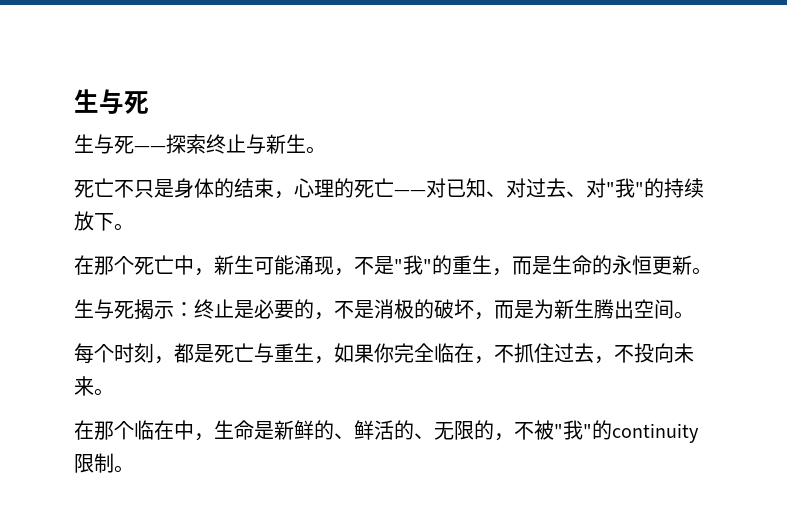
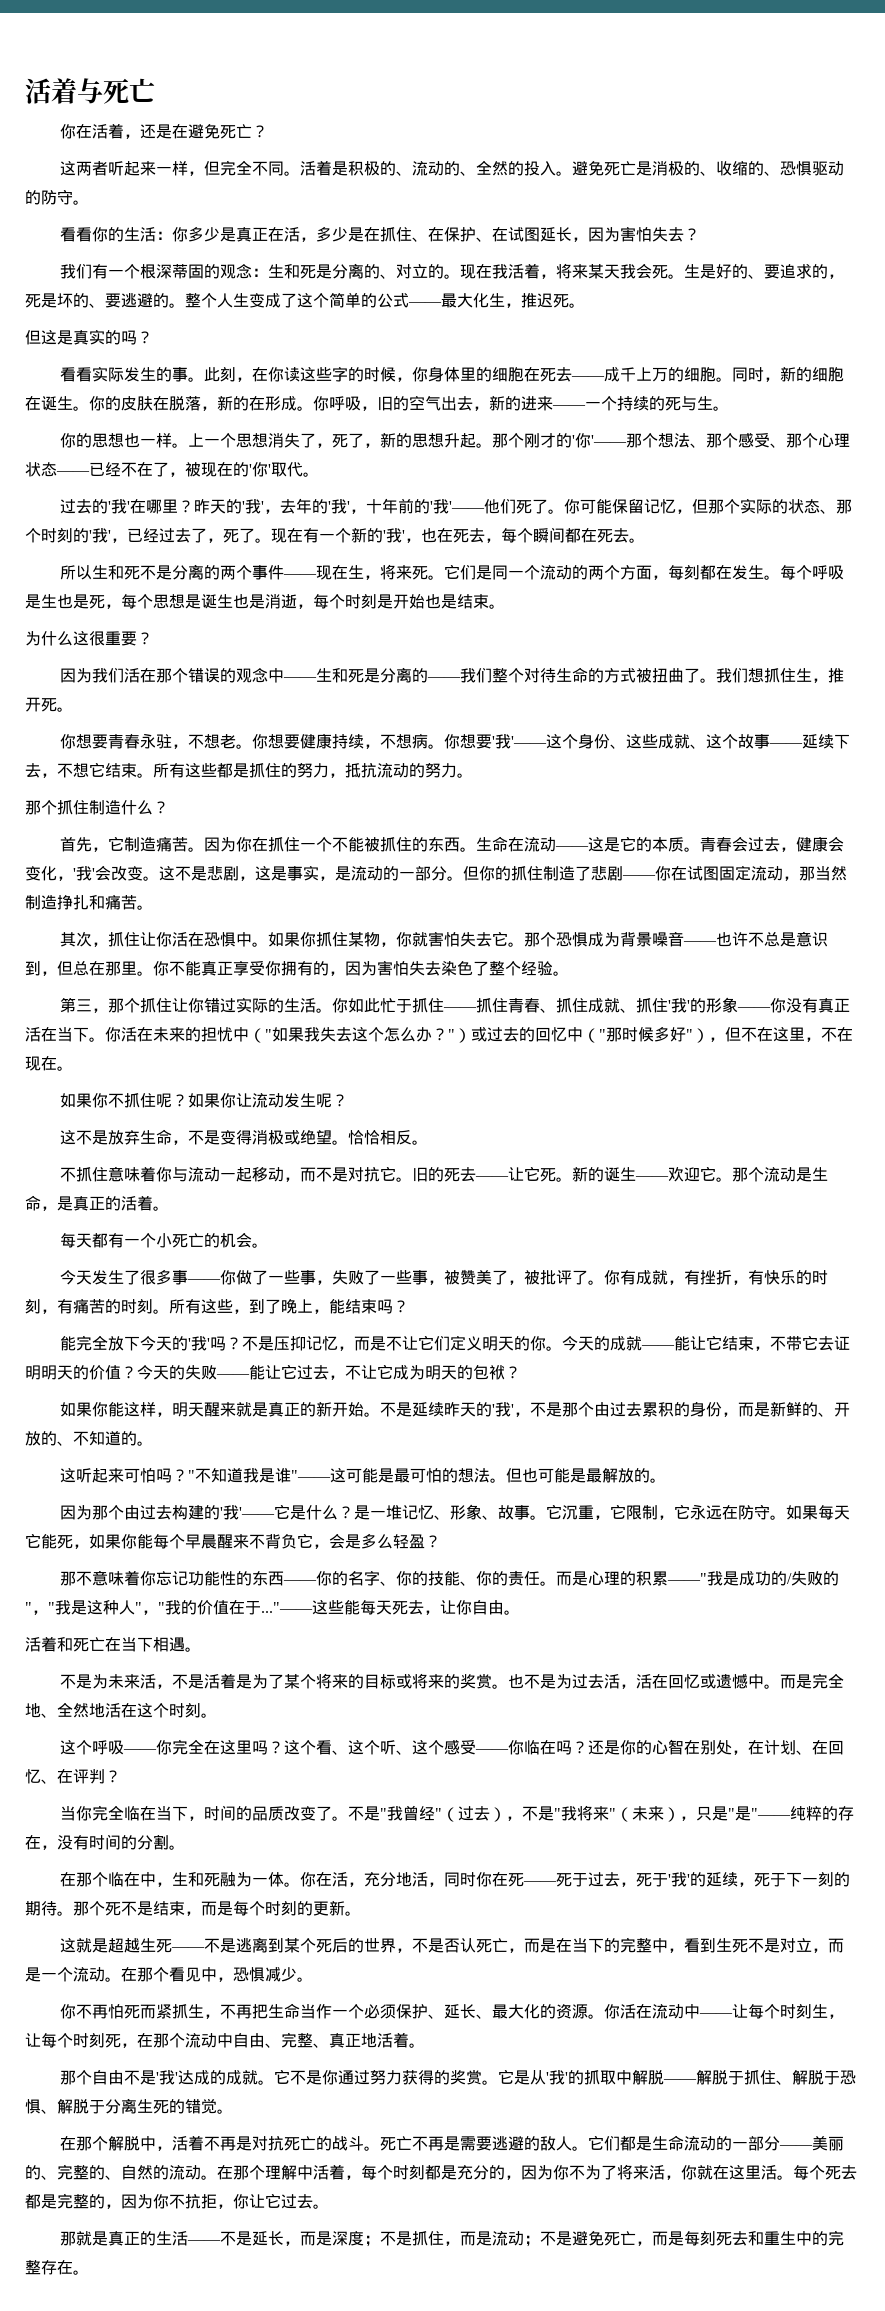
[74,89,149,114] [74,134,326,154] [74,178,704,199] [74,211,134,231] [74,255,712,276] [74,299,694,320] [74,343,694,364] [74,376,94,396] 生与死 // 生与死——探索终止与新生。 // 死亡不只是身体的结束，心理的死亡——对已知、对过去、对"我"的持续放下。 // 在那个死亡中，新生可能涌现，不是"我"的重生，而是生命的永恒更新。 // 生与死揭示：终止是必要的，不是消极的破坏，而是为新生腾出空间。 // 每个时刻，都是死亡与重生，如果你完全临在，不抓住过去，不投向未来 -> [25,78,155,104] [60,123,269,139] [60,160,845,176] [25,189,89,205] [60,226,701,242] [60,263,845,279] [25,292,585,308] [25,329,153,345] [60,366,845,382] [25,395,729,411] [60,432,851,448] [25,462,319,477] [60,498,853,514] [25,527,645,543] [60,564,845,580] [25,594,505,609] [25,631,153,646] [60,667,845,683] [25,697,73,712] [60,733,851,749] [25,762,473,778] [25,800,169,815] [60,836,845,852] [25,865,847,881] [25,894,153,910] [60,931,829,947] [25,960,569,976] [60,997,851,1013] [25,1026,853,1043] [25,1056,73,1071] [60,1093,349,1108] [60,1129,429,1145] [60,1166,829,1182] [25,1195,169,1211] [60,1232,269,1248] [60,1269,829,1285] [25,1298,409,1314] [60,1335,851,1351] [25,1364,521,1380] [60,1401,851,1417] [25,1431,153,1446] [60,1468,667,1483] [60,1504,851,1520] [25,1533,441,1549] [60,1570,840,1586] [25,1600,520,1615] [25,1636,201,1652] [60,1673,845,1689] [25,1702,217,1718] [60,1739,845,1755] [25,1769,121,1784] [60,1805,855,1822] [25,1834,169,1850] 活着与死亡 // 你在活着，还是在避免死亡？ // 这两者听起来一样，但完全不同。活着是积极的、流动的、全然的投入。避免死亡是消极的、收缩的、恐惧驱动的防守。 // 看看你的生活：你多少是真正在活，多少是在抓住、在保护、在试图延长，因为害怕失去？ // 我们有一个根深蒂固的观念：生和死是分离的、对立的。现在我活着，将来某天我会死。生是好的、要追求的，死是坏的、要逃避的。整个人生变成了这个简单的公式——最大化生，推迟死。 // 但这是真实的吗？ // 看看实际发生的事。此刻，在你读这些字的时候，你身体里的细胞在死去——成千上万的细胞。同时，新的细胞在诞生。你的皮肤在脱落，新的在形成。你呼吸，旧的空气出去，新的进来——一个持续的死与生。 // 你的思想也一样。上一个思想消失了，死了，新的思想升起。那个刚才的'你'——那个想法、那个感受、那个心理状态——已经不在了，被现在的'你'取代。 // 过去的'我'在哪里？昨天的'我'，去年的'我'，十年前的'我'——他们死了。你可能保留记忆，但那个实际的状态、那个时刻的'我'，已经过去了，死了。现在有一个新的'我'，也在死去，每个瞬间都在死去。 // 所以生和死不是分离的两个事件——现在生，将来死。它们是同一个流动的两个方面，每刻都在发生。每个呼吸是生也是死，每个思想是诞生也是消逝，每个时刻是开始也是结束。 // 为什么这很重要？ // 因为我们活在那个错误的观念中——生和死是分离的——我们整个对待生命的方式被扭曲了。我们想抓住生，推开死。 // 你想要青春永驻，不想老。你想要健康持续，不想病。你想要'我'——这个身份、这些成就、这个故事——延续下去，不想它结束。所有这些都是抓住的努力，抵抗流动的努力。 // 那个抓住制造什么？ // 首先，它制造痛苦。因为你在抓住一个不能被抓住的东西。生命在流动——这是它的本质。青春会过去，健康会变化，'我'会改变。这不是悲剧，这是事实，是流动的一部分。但你的抓住制造了悲剧——你在试图固定流动，那当然制造挣扎和痛苦。 // 其次，抓住让你活在恐惧中。如果你抓住某物，你就害怕失去它。那个恐惧成为背景噪音——也许不总是意识到，但总在那里。你不能真正享受你拥有的，因为害怕失去染色了整个经验。 // 第三，那个抓住让你错过实际的生活。你如此忙于抓住——抓住青春、抓住成就、抓住'我'的形象——你没有真正活在当下。你活在未来的担忧中（"如果我失去这个怎么办？"）或过去的回忆中（"那时候多好"），但不在这里，不在现在。 // 如果你不抓住呢？如果你让流动发生呢？ // 这不是放弃生命，不是变得消极或绝望。恰恰相反。 // 不抓住意味着你与流动一起移动，而不是对抗它。旧的死去——让它死。新的诞生——欢迎它。那个流动是生命，是真正的活着。 // 每天都有一个小死亡的机会。 // 今天发生了很多事——你做了一些事，失败了一些事，被赞美了，被批评了。你有成就，有挫折，有快乐的时刻，有痛苦的时刻。所有这些，到了晚上，能结束吗？ // 能完全放下今天的'我'吗？不是压抑记忆，而是不让它们定义明天的你。今天的成就——能让它结束，不带它去证明明天的价值？今天的失败——能让它过去，不让它成为明天的包袱？ // 如果你能这样，明天醒来就是真正的新开始。不是延续昨天的'我'，不是那个由过去累积的身份，而是新鲜的、开放的、不知道的。 // 这听起来可怕吗？"不知道我是谁"——这可能是最可怕的想法。但也可能是最解放的。 // 因为那个由过去构建的'我'——它是什么？是一堆记忆、形象、故事。它沉重，它限制，它永远在防守。如果每天它能死，如果你能每个早晨醒来不背负它，会是多么轻盈？ // 那不意味着你忘记功能性的东西——你的名字、你的技能、你的责任。而是心理的积累——"我是成功的/失败的"，"我是这种人"，"我的价值在于..."——这些能每天死去，让你自由。 // 活着和死亡在当下相遇。 // 不是为未来活，不是活着是为了某个将来的目标或将来的奖赏。也不是为过去活，活在回忆或遗憾中。而是完全地、全然地活在这个时刻。 // 这个呼吸——你完全在这里吗？这个看、这个听、这个感受——你临在吗？还是你的心智在别处，在计划、在回忆、在评判？ // 当你完全临在当下，时间的品质改变了。不是"我曾经"（过去），不是"我将来"（未来），只是"是"——纯粹的存在，没有时间的分割
[234,420,699,443] [74,453,114,473] 命是新鲜的、鲜活的、无限的，不被"我"的continuity限制 -> [188,1872,851,1887] [25,1900,361,1916] [60,1937,845,1953] [25,1967,313,1982] [60,2003,845,2019] [25,2032,425,2048] [60,2069,857,2085] [25,2098,233,2114] [60,2135,845,2151] [25,2164,857,2180] [25,2193,329,2209] [60,2230,845,2247] [25,2260,73,2275] 和死融为一体。你在活，充分地活，同时你在死——死于过去，死于'我'的延续，死于下一刻的期待。那个死不是结束，而是每个时刻的更新。 // 这就是超越生死——不是逃离到某个死后的世界，不是否认死亡，而是在当下的完整中，看到生死不是对立，而是一个流动。在那个看见中，恐惧减少。 // 你不再怕死而紧抓生，不再把生命当作一个必须保护、延长、最大化的资源。你活在流动中——让每个时刻生，让每个时刻死，在那个流动中自由、完整、真正地活着。 // 那个自由不是'我'达成的成就。它不是你通过努力获得的奖赏。它是从'我'的抓取中解脱——解脱于抓住、解脱于恐惧、解脱于分离生死的错觉。 // 在那个解脱中，活着不再是对抗死亡的战斗。死亡不再是需要逃避的敌人。它们都是生命流动的一部分——美丽的、完整的、自然的流动。在那个理解中活着，每个时刻都是充分的，因为你不为了将来活，你就在这里活。每个死去都是完整的，因为你不抗拒，你让它过去。 // 那就是真正的生活——不是延长，而是深度；不是抓住，而是流动；不是避免死亡，而是每刻死去和重生中的完整存在

